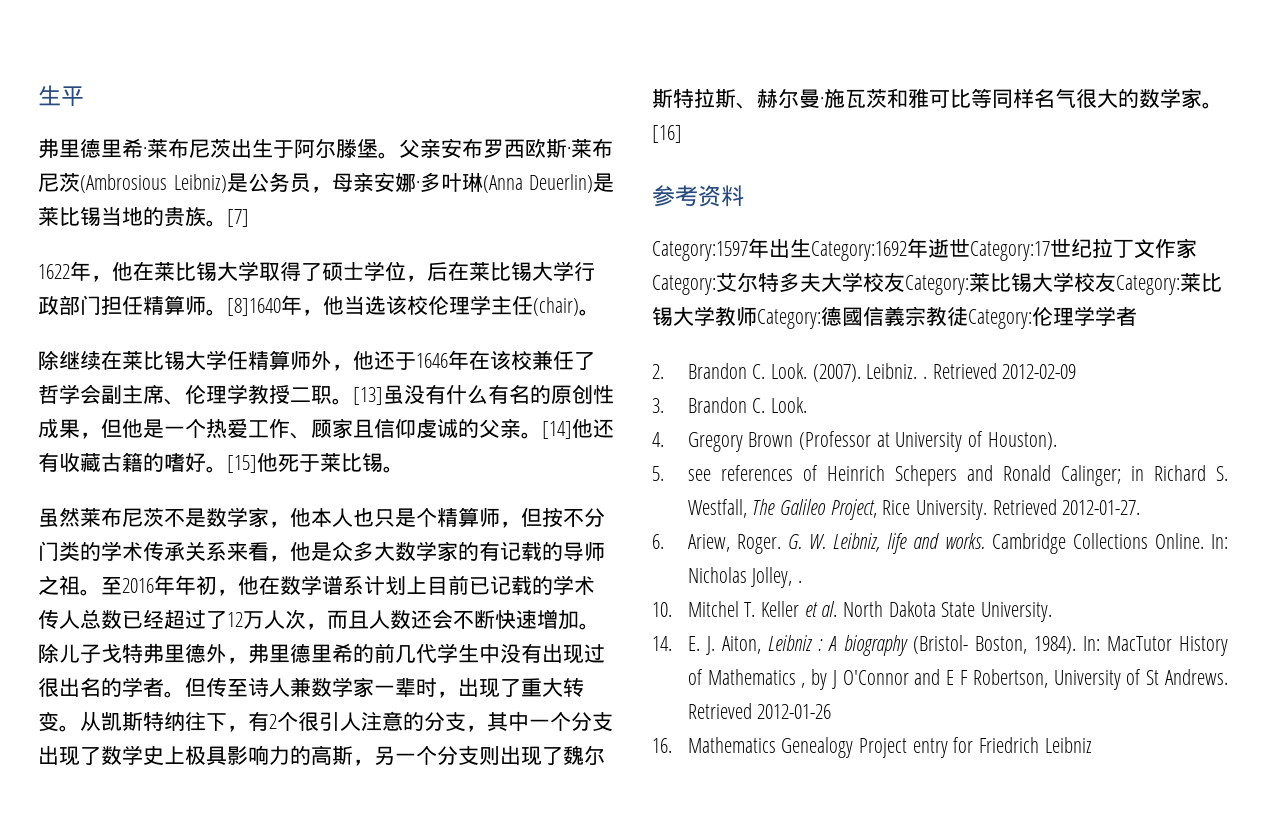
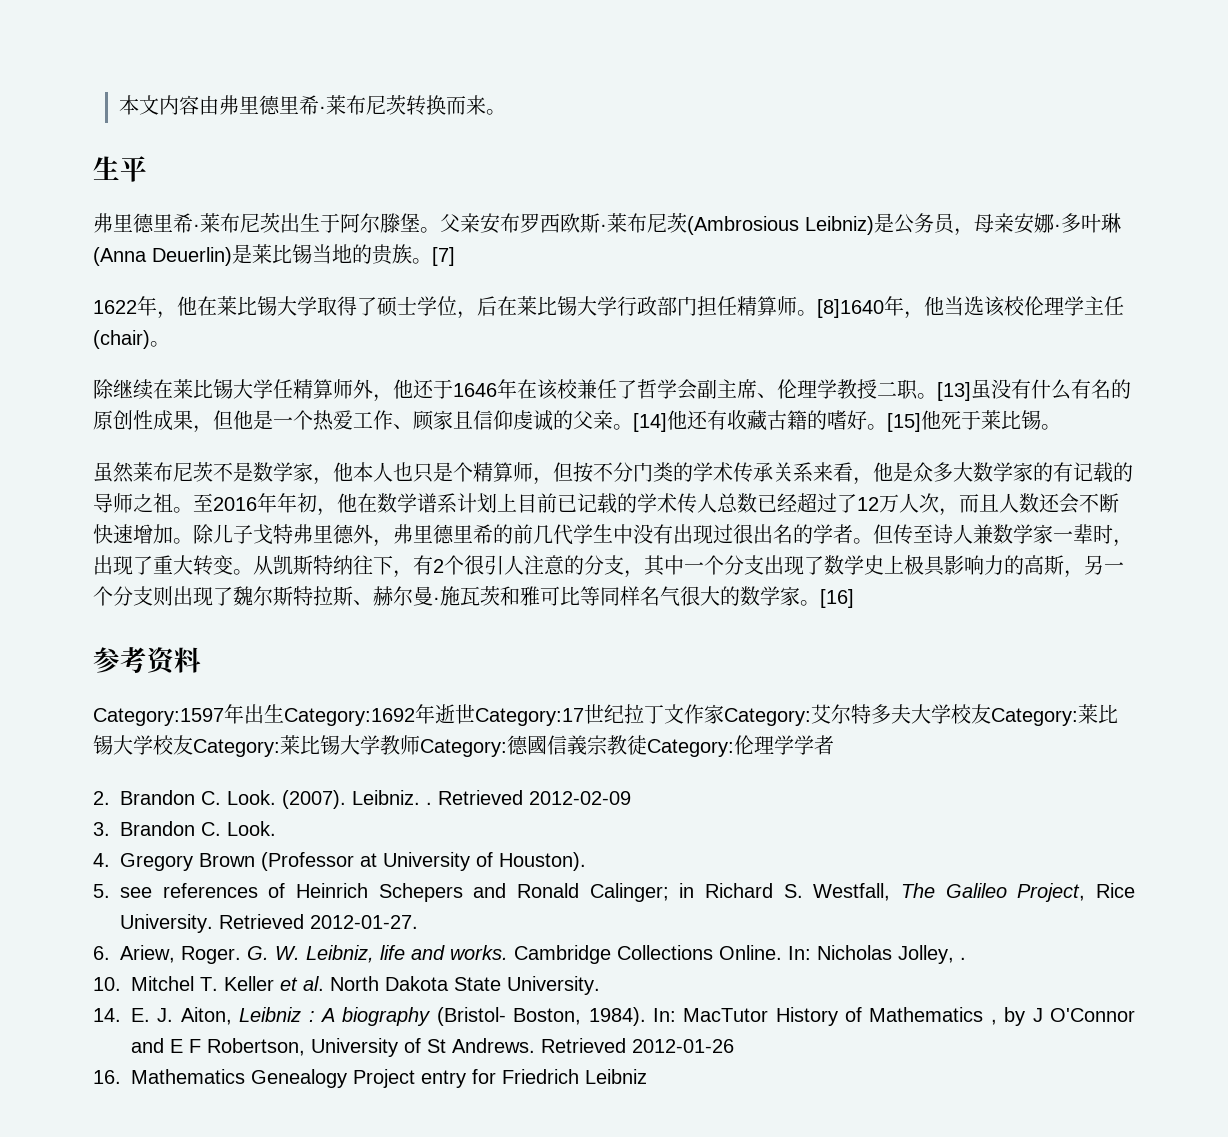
(38, 95) none -> [119,95,507,116] 本文内容由弗里德里希·莱布尼茨转换而来。 //

